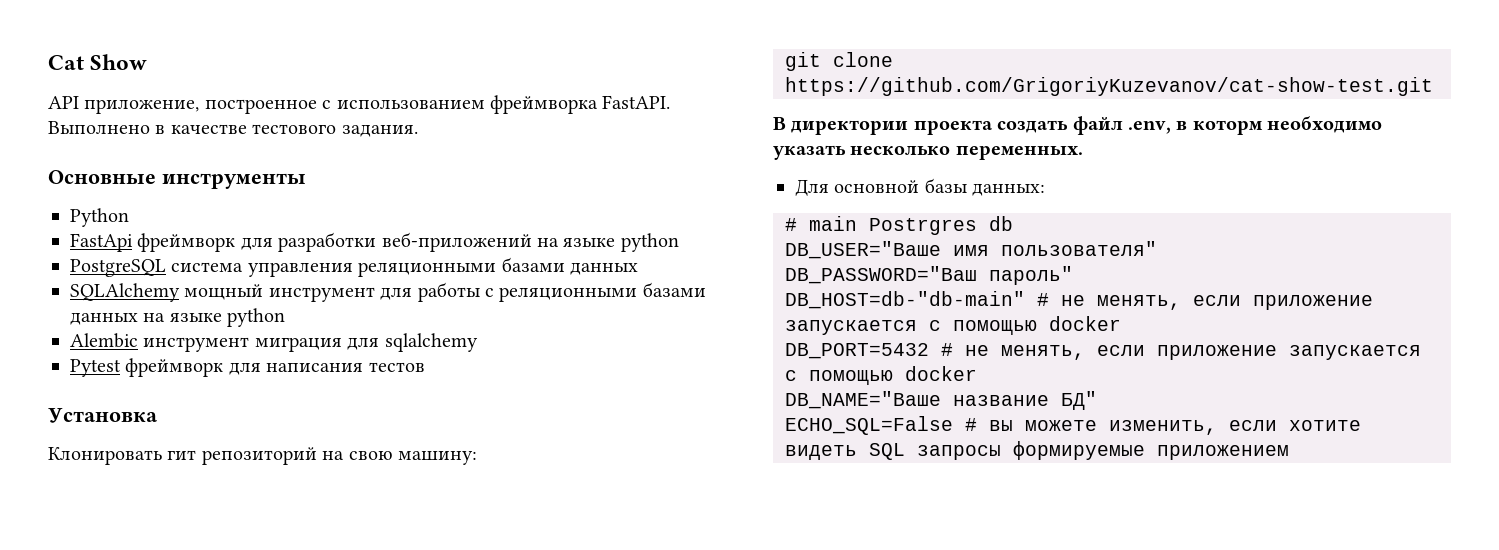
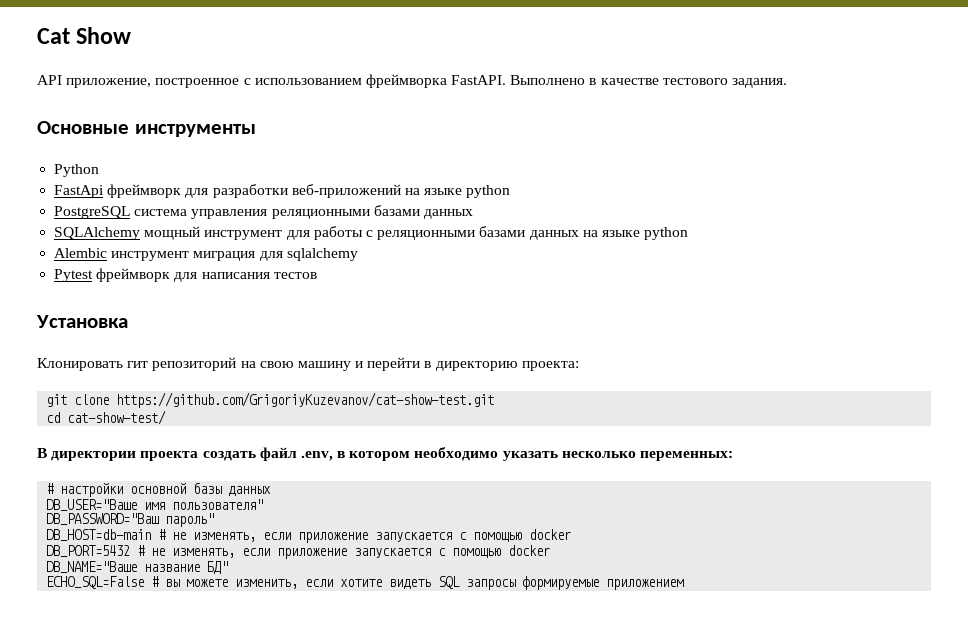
[397,451,477,465] машину: -> [297,357,579,371] машину и перейти в директорию проекта:
(1433, 86) none -> [46,410,167,425] // cd cat-show-test/
[1192,120,1263,135] которм -> [349,451,411,461] котором
[955,145,1083,160] [795,178,1046,196] [785,216,1013,235] переменных. // Для основной базы данных: // # main Postrgres db -> [640,451,734,461] [46,482,272,497] переменных: // # настройки основной базы данных
[785,291,1181,310] DB_HOST=db-"db-main" # не менять, -> [46,529,257,542] DB_HOST=db-main # не изменять,
[1001,345,1085,360] менять, -> [172,548,236,558] изменять,

